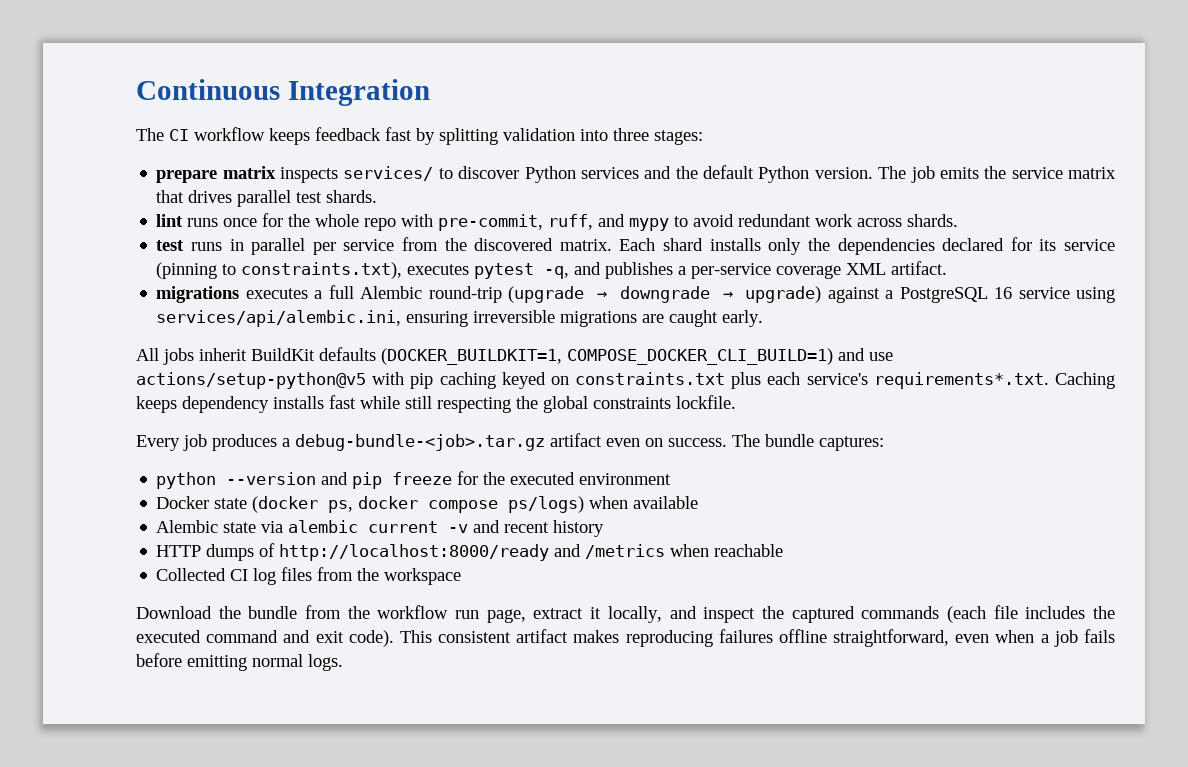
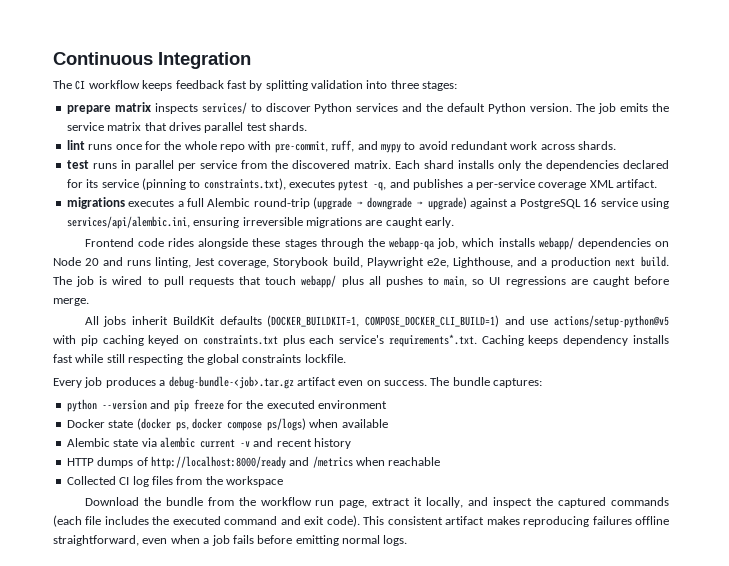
(764, 318) none -> [84,237,669,250] [53,256,669,268] [53,275,669,288] [53,298,89,306] // Frontend code rides alongside these stages through the webapp-qa job, which installs webapp/ dependencies on Node 20 and runs linting, Jest coverage, Storybook build, Playwright e2e, Lighthouse, and a production next build. The job is wired to pull requests that touch webapp/ plus all pushes to main, so UI regressions are caught before merge.

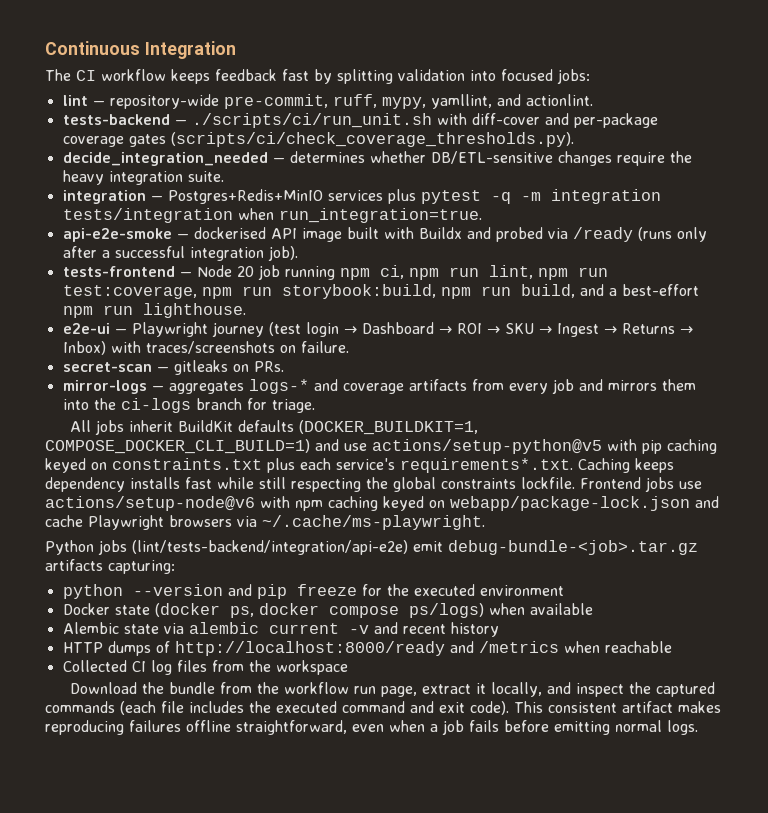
[390,80,458,91] [66,102,669,114] [66,122,307,133] [66,140,617,153] [66,160,669,171] [66,178,657,191] [66,197,669,210] [66,216,454,229] [84,237,669,250] [53,256,669,268] [53,275,669,288] [53,298,89,306] three stages: // prepare matrix inspects services/ to discover Python services and the default Python version. The job emits the service matrix that drives parallel test shards. // lint runs once for the whole repo with pre-commit, ruff, and mypy to avoid redundant work across shards. // test runs in parallel per service from the discovered matrix. Each shard installs only the dependencies declared for its service (pinning to constraints.txt), executes pytest -q, and publishes a per-service coverage XML artifact. // migrations executes a full Alembic round-trip (upgrade → downgrade → upgrade) against a PostgreSQL 16 service using services/api/alembic.ini, ensuring irreversible migrations are caught early. // Frontend code rides alongside these stages through the webapp-qa job, which installs webapp/ dependencies on Node 20 and runs linting, Jest coverage, Storybook build, Playwright e2e, Lighthouse, and a production next build. The job is wired to pull requests that touch webapp/ plus all pushes to main, so UI regressions are caught before merge. -> [501,69,590,84] [62,94,593,109] [62,113,658,128] [62,132,574,147] [62,151,692,166] [62,170,224,185] [62,189,661,204] [62,208,482,223] [62,227,707,242] [62,246,298,261] [62,265,608,280] [62,284,699,299] [62,303,246,318] [62,322,693,337] [62,341,349,355] [62,360,284,375] [62,379,696,394] [62,398,315,413] focused jobs: // lint — repository-wide pre-commit, ruff, mypy, yamllint, and actionlint. // tests-backend — ./scripts/ci/run_unit.sh with diff-cover and per-package coverage gates (scripts/ci/check_coverage_thresholds.py). // decide_integration_needed — determines whether DB/ETL-sensitive changes require the heavy integration suite. // integration — Postgres+Redis+MinIO services plus pytest -q -m integration tests/integration when run_integration=true. // api-e2e-smoke — dockerised API image built with Buildx and probed via /ready (runs only after a successful integration job). // tests-frontend — Node 20 job running npm ci, npm run lint, npm run test:coverage, npm run storybook:build, npm run build, and a best-effort npm run lighthouse. // e2e-ui — Playwright journey (test login → Dashboard → ROI → SKU → Ingest → Returns → Inbox) with traces/screenshots on failure. // secret-scan — gitleaks on PRs. // mirror-logs — aggregates logs-* and coverage artifacts from every job and mirrors them into the ci-logs branch for triage.
[53,376,543,389] // Every job produces a debug-bundle-<job>.tar.gz artifact even on success. The bundle captures: -> [580,477,702,492] [45,496,719,511] [45,515,485,530] [45,540,698,555] [45,559,175,574] Frontend jobs use actions/setup-node@v6 with npm caching keyed on webapp/package-lock.json and cache Playwright browsers via ~/.cache/ms-playwright. // Python jobs (lint/tests-backend/integration/api-e2e) emit debug-bundle-<job>.tar.gz artifacts capturing:

